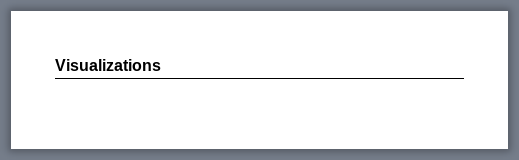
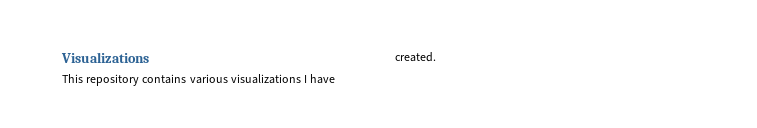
(161, 65) none -> [62,74,336,86] [395,52,436,62] // This repository contains various visualizations I have created.

